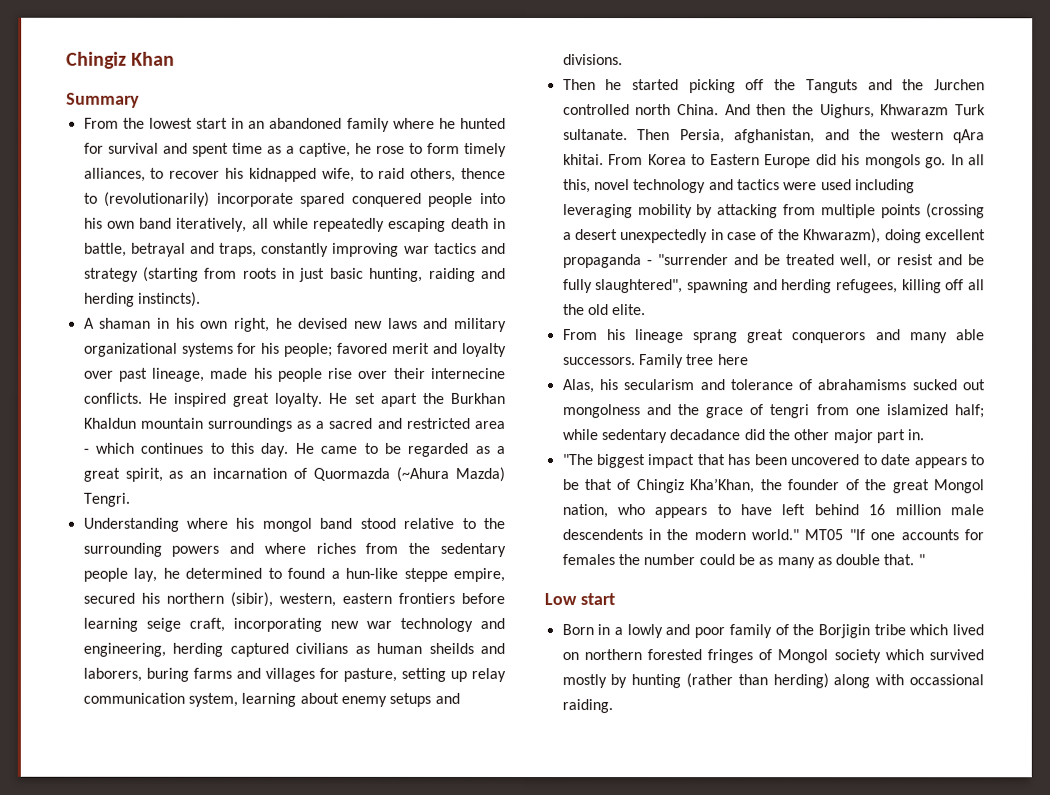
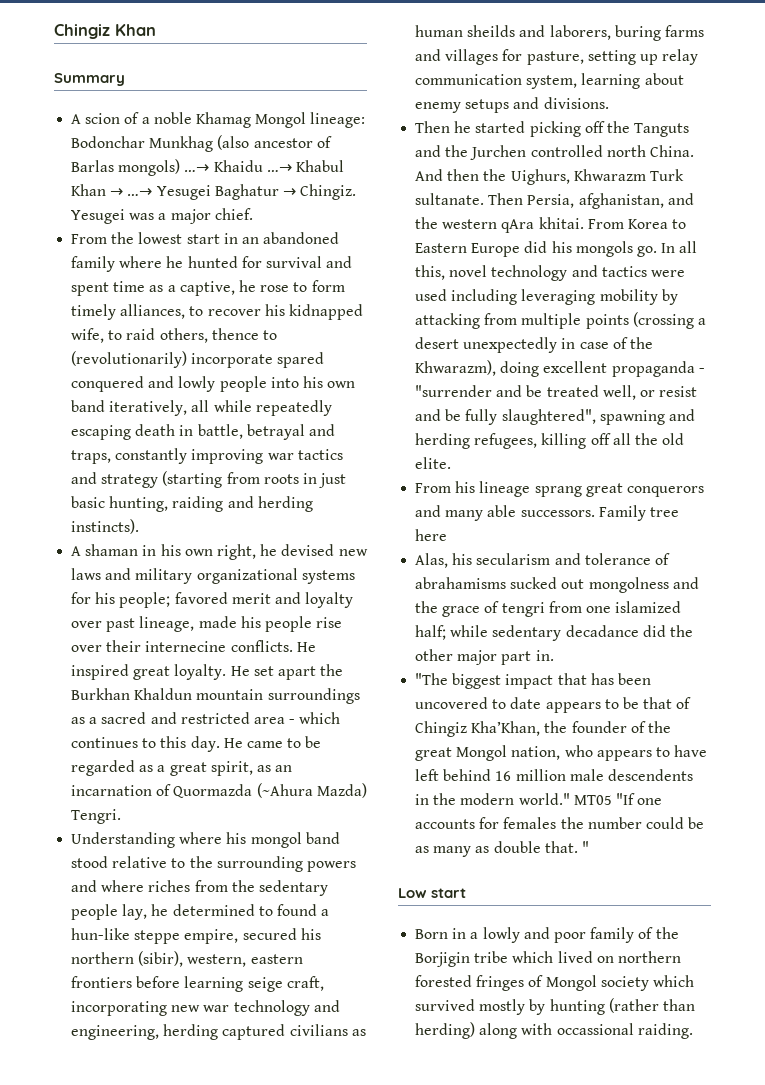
(140, 100) none -> [71,112,366,128] [71,135,332,152] [71,159,344,176] [71,184,357,200] [71,208,253,224] // A scion of a noble Khamag Mongol lineage: Bodonchar Munkhag (also ancestor of Barlas mongols) …→ Khaidu …→ Khabul Khan → …→ Yesugei Baghatur → Chingiz. Yesugei was a major chief.
(422, 199) none -> [148,376,216,392] and lowly

